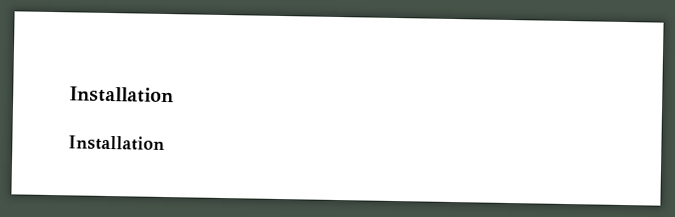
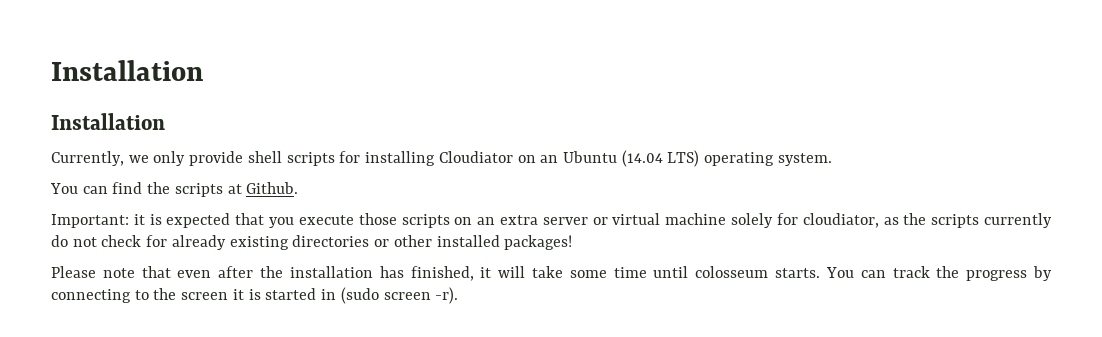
(165, 143) none -> [51,150,832,167] [50,182,299,197] [51,213,1053,228] [51,235,573,250] [51,266,1053,281] [51,287,459,304] // Currently, we only provide shell scripts for installing Cloudiator on an Ubuntu (14.04 LTS) operating system. // You can find the scripts at Github. // Important: it is expected that you execute those scripts on an extra server or virtual machine solely for cloudiator, as the scripts currently do not check for already existing directories or other installed packages! // Please note that even after the installation has finished, it will take some time until colosseum starts. You can track the progress by connecting to the screen it is started in (sudo screen -r).

